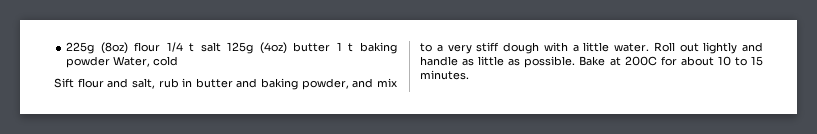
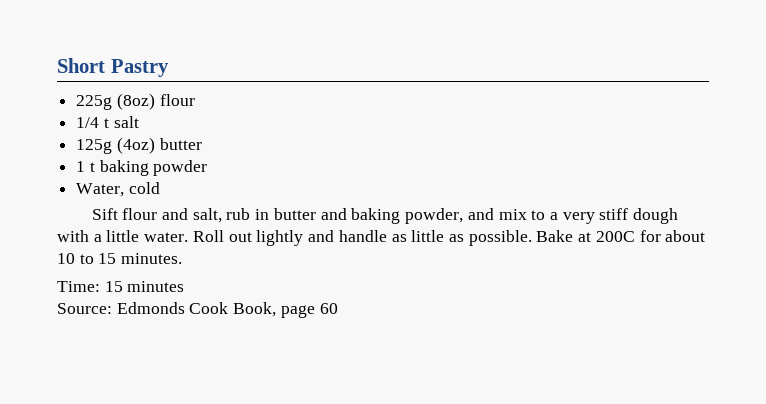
(66, 48) none -> [57,58,169,77] Short Pastry //
(161, 47) none -> (195, 100) //
(221, 47) none -> (139, 122) //
(331, 47) none -> (202, 144) //
(111, 62) none -> (208, 168) //
(469, 75) none -> [57,281,185,292] [57,302,338,318] // Time: 15 minutes // Source: Edmonds Cook Book, page 60

